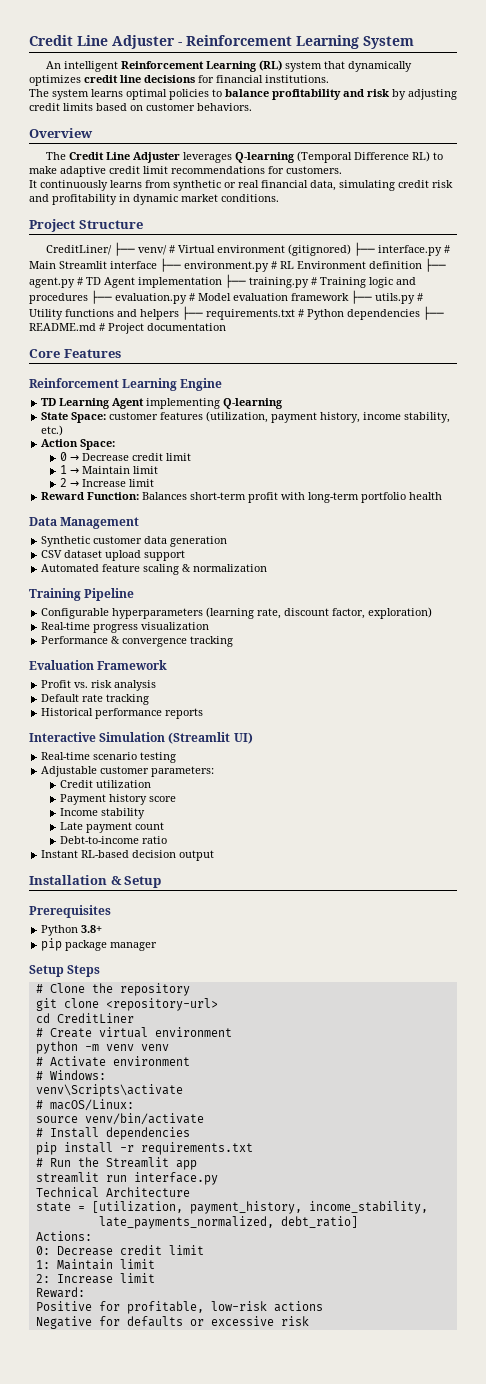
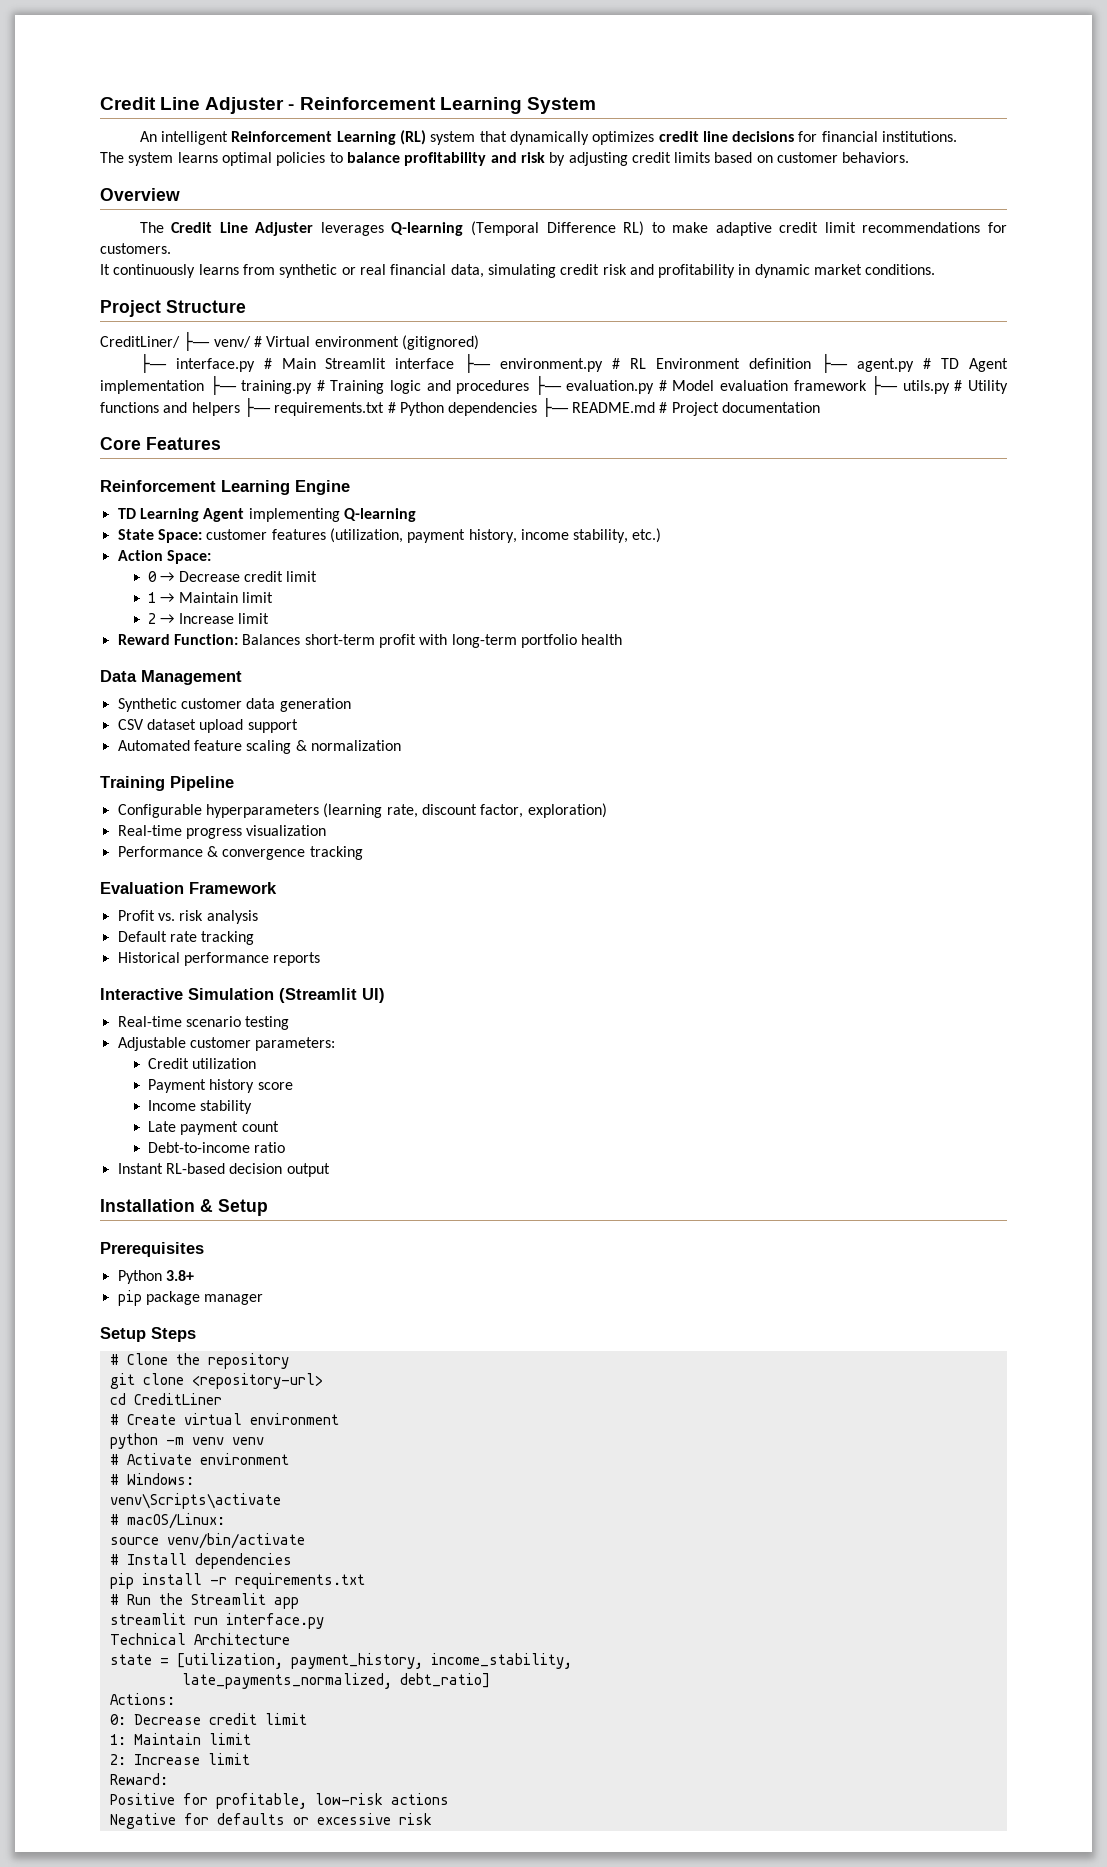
(352, 250) none -> (479, 342) //

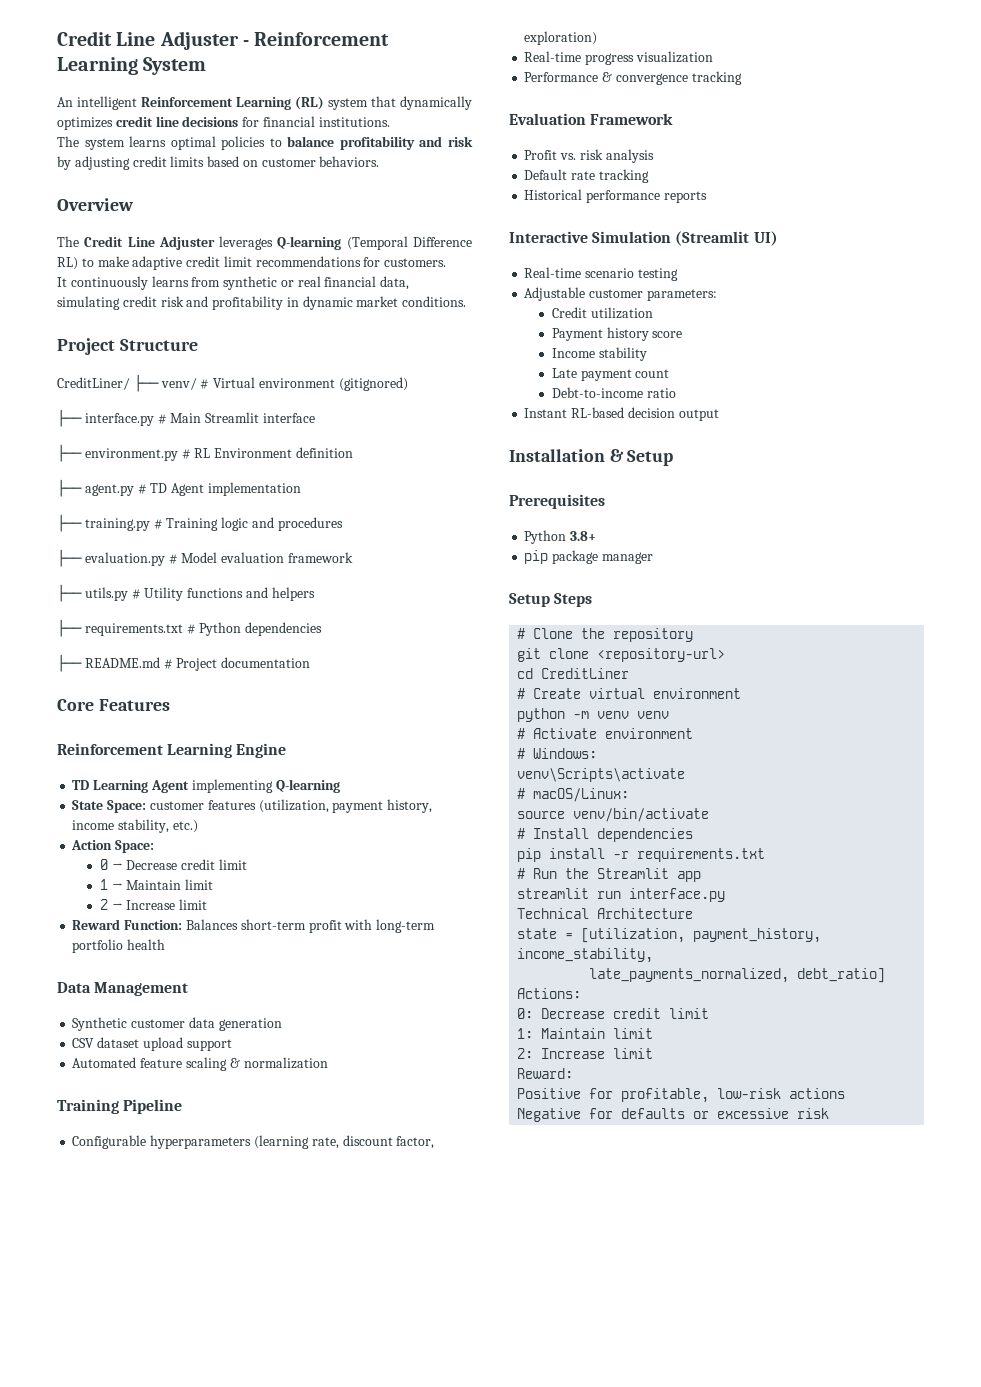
(455, 363) none -> (315, 418) //
(812, 363) none -> (353, 452) //
(204, 387) none -> (301, 489) //
(530, 387) none -> (343, 524) //
(867, 385) none -> (353, 557) //
(240, 409) none -> (315, 594) //
(538, 409) none -> (323, 629) //

